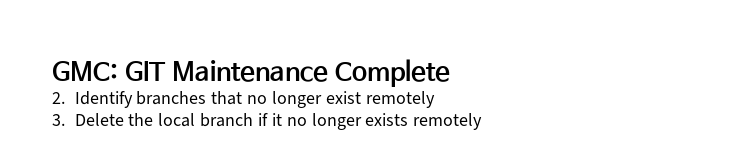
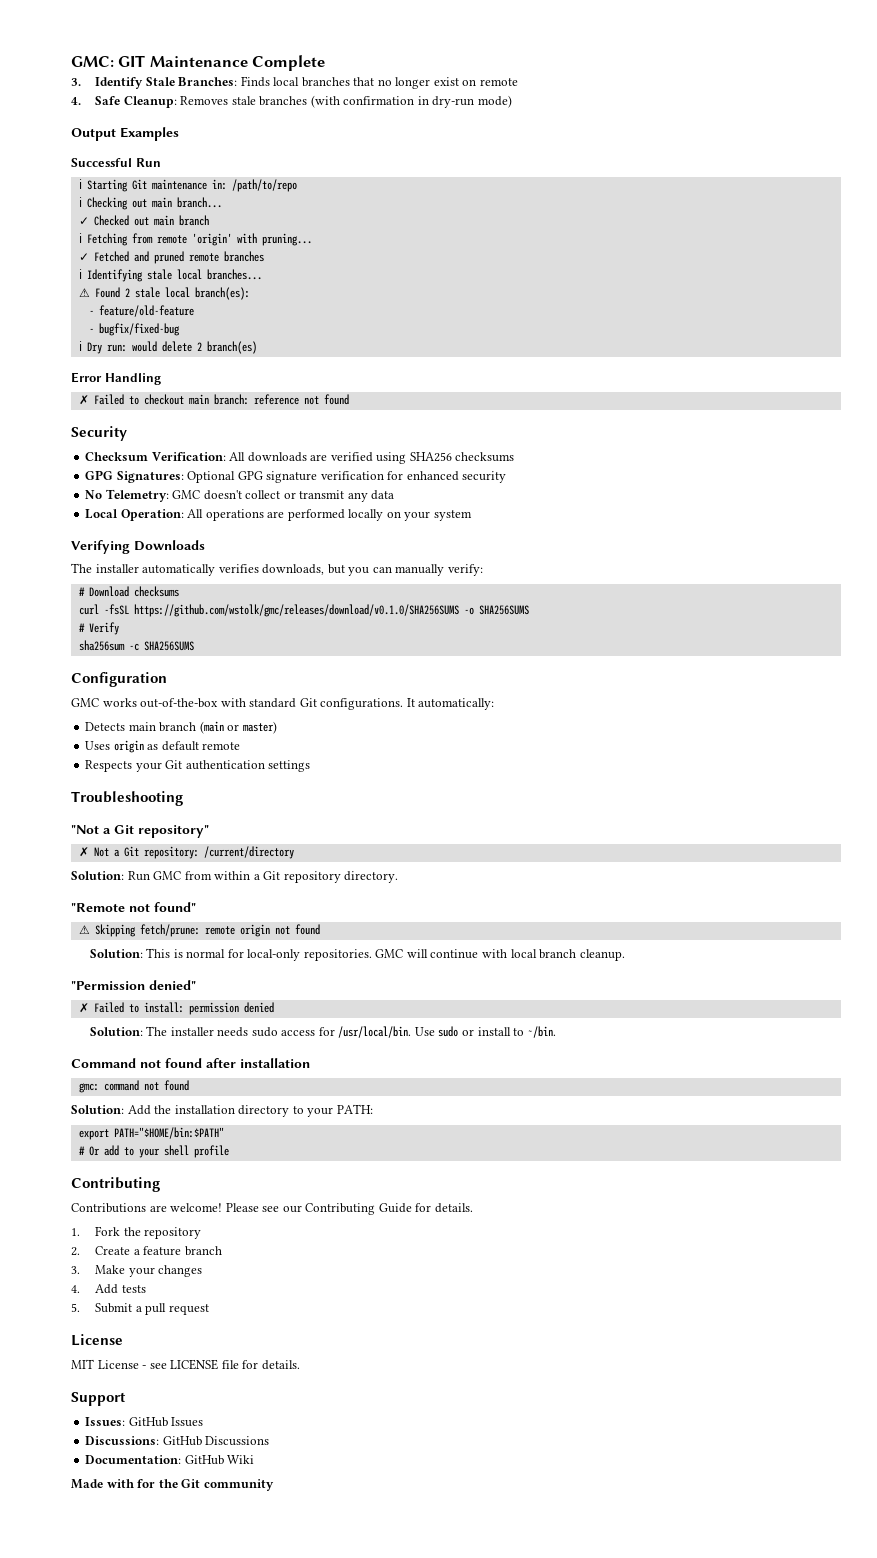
[52,91,133,108] 2. Identify -> [71,76,300,89] 3. Identify Stale Branches: Finds local
[365,91,435,108] [52,113,483,130] remotely // 3. Delete the local branch if it no longer exists remotely -> [462,78,518,86] [71,95,512,108] [71,127,179,141] [71,158,161,167] [78,179,297,192] [78,197,222,210] [78,215,209,226] [78,233,312,246] [78,251,264,264] [78,269,262,282] [78,287,250,300] [88,305,194,317] [88,323,180,336] [78,341,257,354] [71,372,161,385] [78,394,349,405] [71,426,127,441] [85,452,515,464] [85,470,507,483] [85,489,395,502] [85,509,472,521] [71,540,205,554] [71,563,483,576] [78,586,179,597] [78,604,529,617] [78,622,119,635] [78,640,194,651] [71,672,167,687] [71,698,495,710] [85,721,277,734] [85,740,241,753] [85,760,311,772] [71,791,183,806] [71,825,209,838] [78,846,294,859] [71,871,399,883] [71,902,196,912] [78,924,320,937] [89,948,625,961] [71,980,196,990] [78,1002,274,1015] [89,1026,556,1038] [71,1058,310,1068] [78,1080,189,1093] [71,1104,373,1117] [78,1127,224,1140] [78,1145,229,1158] [71,1177,160,1192] [71,1203,473,1215] [71,1226,202,1239] [71,1246,222,1256] [71,1265,203,1277] [71,1284,146,1294] [71,1303,209,1315] [71,1334,123,1346] [71,1359,300,1370] [71,1392,126,1406] [85,1417,204,1427] [85,1436,270,1446] [85,1455,255,1465] [71,1479,274,1491] on remote // 4. Safe Cleanup: Removes stale branches (with confirmation in dry-run mode) // Output Examples // Successful Run // ℹ Starting Git maintenance in: /path/to/repo // ℹ Checking out main branch... // ✓ Checked out main branch // ℹ Fetching from remote 'origin' with pruning... // ✓ Fetched and pruned remote branches // ℹ Identifying stale local branches... // ⚠ Found 2 stale local branch(es): // - feature/old-feature // - bugfix/fixed-bug // ℹ Dry run: would delete 2 branch(es) // Error Handling // ✗ Failed to checkout main branch: reference not found // Security // Checksum Verification: All downloads are verified using SHA256 checksums // GPG Signatures: Optional GPG signature verification for enhanced security // No Telemetry: GMC doesn't collect or transmit any data // Local Operation: All operations are performed locally on your system // Verifying Downloads // The installer automatically verifies downloads, but you can manually verify: // # Download checksums // curl -fsSL https://github.com/wstolk/gmc/releases/download/v0.1.0/SHA256SUMS -o SHA256SUMS // # Verify // sha256sum -c SHA256SUMS // Configuration // GMC works out-of-the-box with standard Git configurations. It automatically: // Detects main branch (main or master) // Uses origin as default remote // Respects your Git authentication settings // Troubleshooting // "Not a Git repository" // ✗ Not a Git repository: /current/directory // Solution: Run GMC from within a Git repository directory. // "Remote not found" // ⚠ Skipping fetch/prune: remote origin not found // Solution: This is normal for local-only repositories. GMC will continue with local branch cleanup. // "Permission denied" // ✗ Failed to install: permission denied // Solution: The installer needs sudo access for /usr/local/bin. Use sudo or install to ~/bin. // Command not found after installation // gmc: command not found // Solution: Add the installation directory to your PATH: // export PATH="$HOME/bin:$PATH" // # Or add to your shell profile // Contributing // Contributions are welcome! Please see our Contributing Guide for details. // 1. Fork the repository // 2. Create a feature branch // 3. Make your changes // 4. Add tests // 5. Submit a pull request // License // MIT License - see LICENSE file for details. // Support // Issues: GitHub Issues // Discussions: GitHub Discussions // Documentation: GitHub Wiki // Made with for the Git community

